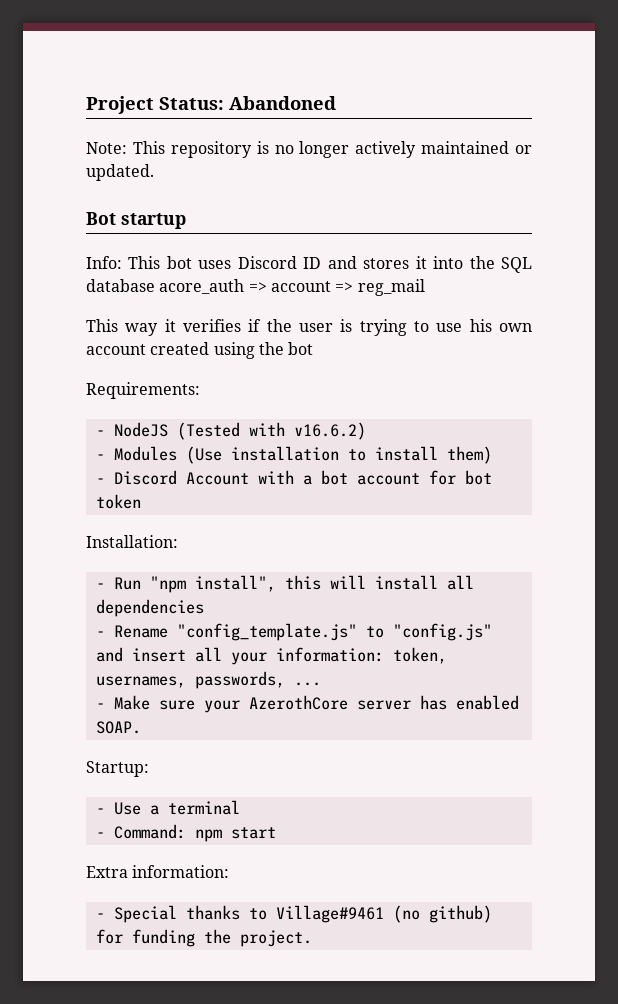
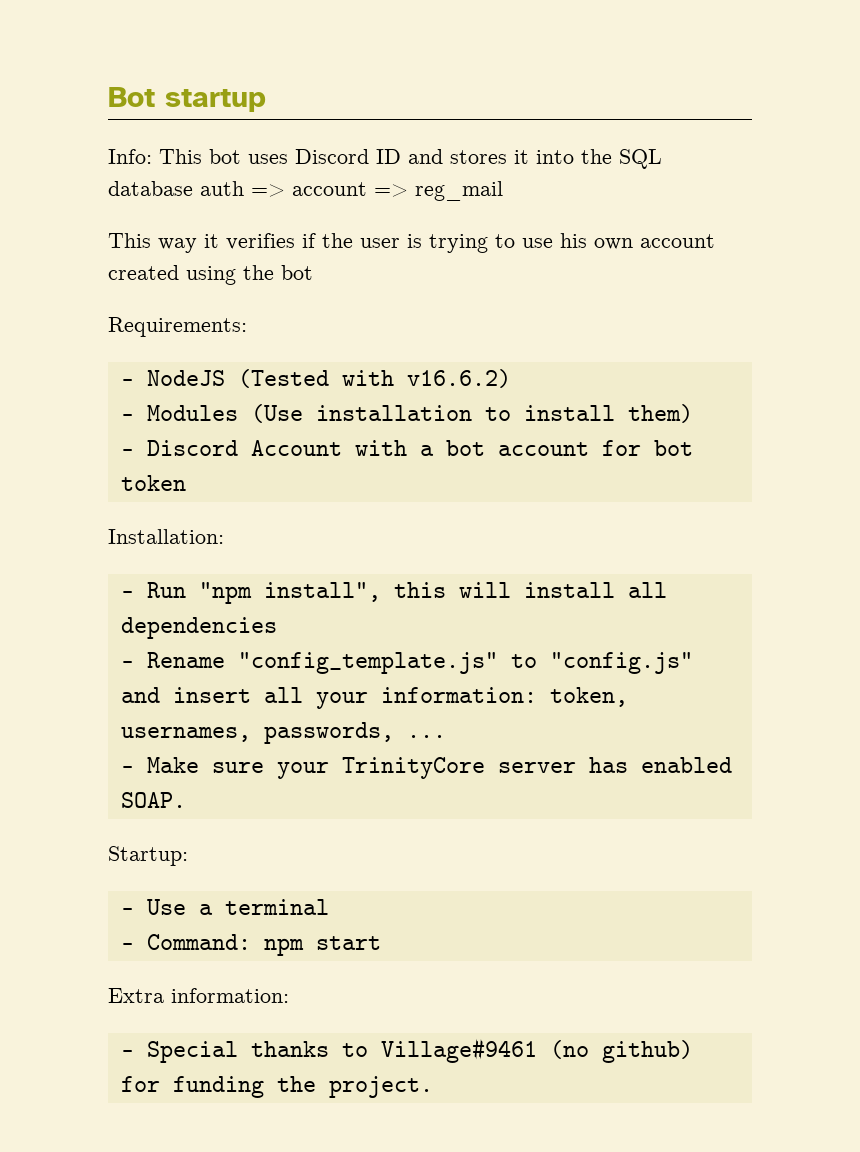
[86,96,336,114] [86,141,532,158] [86,164,154,181] Project Status: Abandoned // Note: This repository is no longer actively maintained or updated. // -> (108, 97) none
[159,279,245,294] acore_auth -> [200,181,244,196] auth
[248,695,348,710] AzerothCore -> [341,757,485,779] TrinityCore

